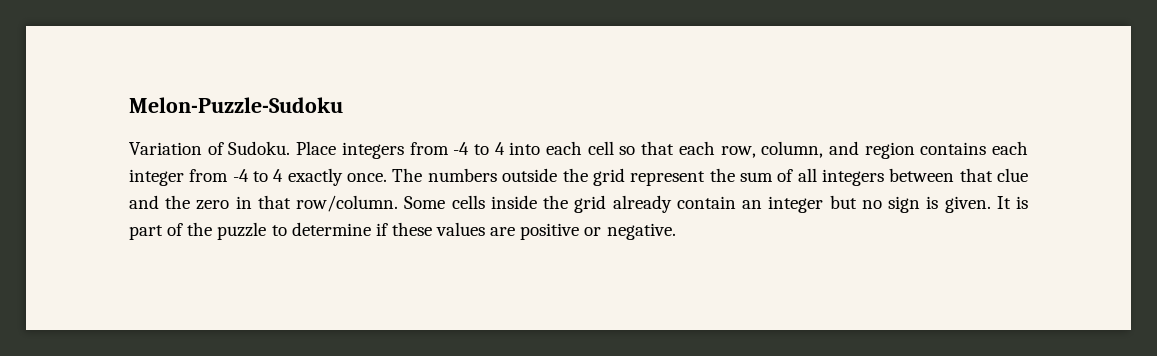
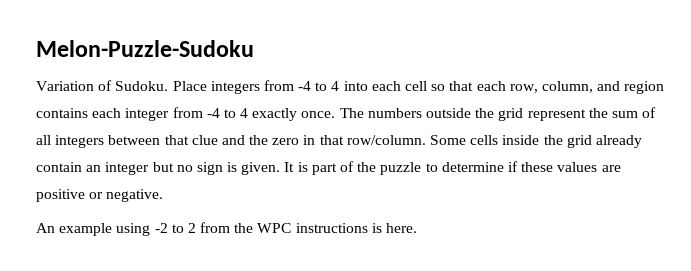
(676, 231) none -> [36,222,418,236] // An example using -2 to 2 from the WPC instructions is here.

